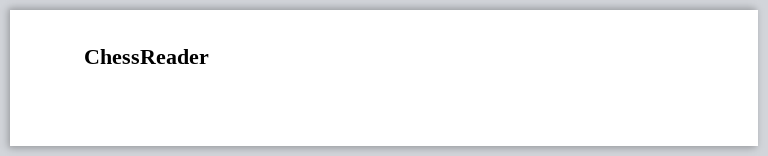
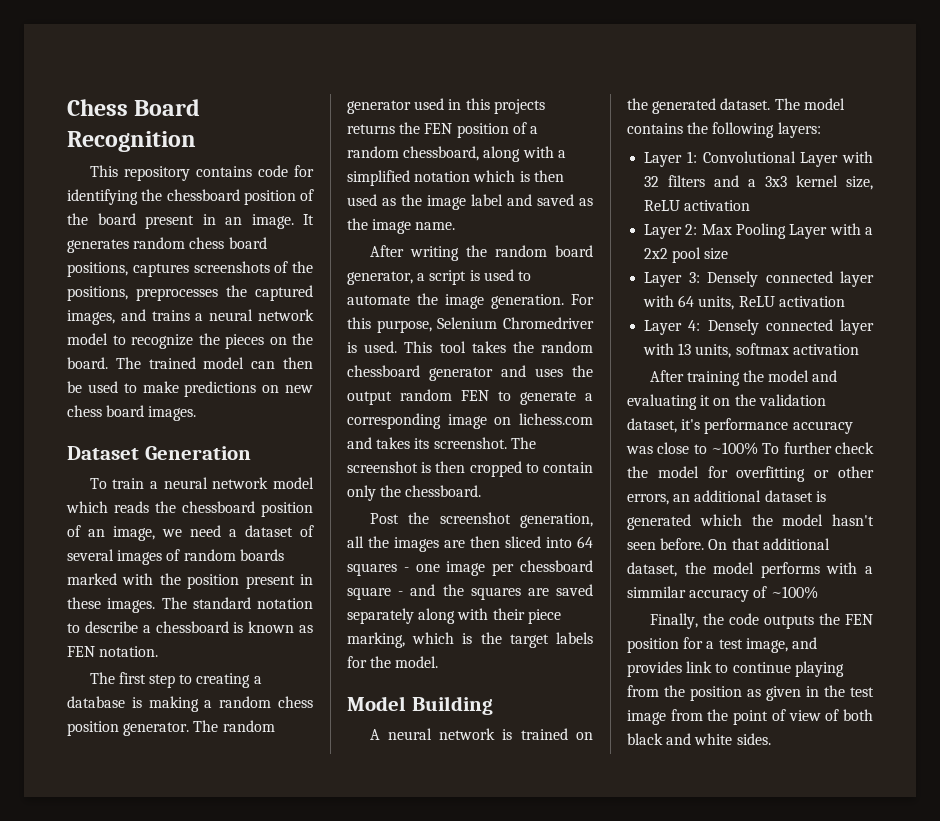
[84,49,209,64] ChessReader -> [67,99,201,116] [67,131,196,152] [89,165,314,181] [67,189,314,205] [67,213,314,229] [67,237,267,253] [67,261,313,277] [67,285,313,301] [67,309,314,325] [67,333,313,349] [67,357,313,369] [67,381,313,397] [67,405,197,421] [67,446,251,460] [89,477,314,489] [66,501,313,517] [67,525,314,541] [67,549,284,565] [67,573,313,589] [67,597,313,613] [67,621,313,633] [67,646,159,657] [89,672,262,688] [67,696,313,712] [67,720,275,736] [347,98,545,114] [347,122,538,138] [347,146,566,162] [347,170,564,186] [347,194,593,210] [347,218,456,234] [369,245,593,261] [347,269,531,285] [347,293,594,309] [347,317,594,333] [347,341,593,353] [347,365,593,381] [347,389,593,405] [347,413,593,429] [347,437,536,449] [347,461,593,477] [347,485,482,501] [369,512,593,528] [347,536,593,552] [347,560,593,576] [347,584,593,600] [347,608,561,624] [347,632,593,648] [347,656,439,668] [347,696,493,715] [369,728,593,740] [627,98,845,114] [627,122,821,138] [644,151,873,167] [644,175,873,190] [644,200,751,211] [644,223,873,239] [644,247,729,263] [644,271,874,287] [643,295,845,310] [644,319,874,335] [643,343,859,358] [649,370,838,386] [627,394,826,410] [627,418,853,434] [626,442,874,455] [627,466,874,482] [627,490,826,505] [627,514,874,530] [627,538,830,550] [627,562,873,578] [627,586,818,602] [649,613,873,629] [627,637,817,653] [627,661,844,677] [627,685,874,701] [627,709,873,725] [627,733,771,745] Chess Board Recognition // This repository contains code for identifying the chessboard position of the board present in an image. It generates random chess board positions, captures screenshots of the positions, preprocesses the captured images, and trains a neural network model to recognize the pieces on the board. The trained model can then be used to make predictions on new chess board images. // Dataset Generation // To train a neural network model which reads the chessboard position of an image, we need a dataset of several images of random boards marked with the position present in these images. The standard notation to describe a chessboard is known as FEN notation. // The first step to creating a database is making a random chess position generator. The random generator used in this projects returns the FEN position of a random chessboard, along with a simplified notation which is then used as the image label and saved as the image name. // After writing the random board generator, a script is used to automate the image generation. For this purpose, Selenium Chromedriver is used. This tool takes the random chessboard generator and uses the output random FEN to generate a corresponding image on lichess.com and takes its screenshot. The screenshot is then cropped to contain only the chessboard. // Post the screenshot generation, all the images are then sliced into 64 squares - one image per chessboard square - and the squares are saved separately along with their piece marking, which is the target labels for the model. // Model Building // A neural network is trained on the generated dataset. The model contains the following layers: // Layer 1: Convolutional Layer with 32 filters and a 3x3 kernel size, ReLU activation // Layer 2: Max Pooling Layer with a 2x2 pool size // Layer 3: Densely connected layer with 64 units, ReLU activation // Layer 4: Densely connected layer with 13 units, softmax activation // After training the model and evaluating it on the validation dataset, it's performance accuracy was close to ~100% To further check the model for overfitting or other errors, an additional dataset is generated which the model hasn't seen before. On that additional dataset, the model performs with a simmilar accuracy of ~100% // Finally, the code outputs the FEN position for a test image, and provides link to continue playing from the position as given in the test image from the point of view of both black and white sides.

